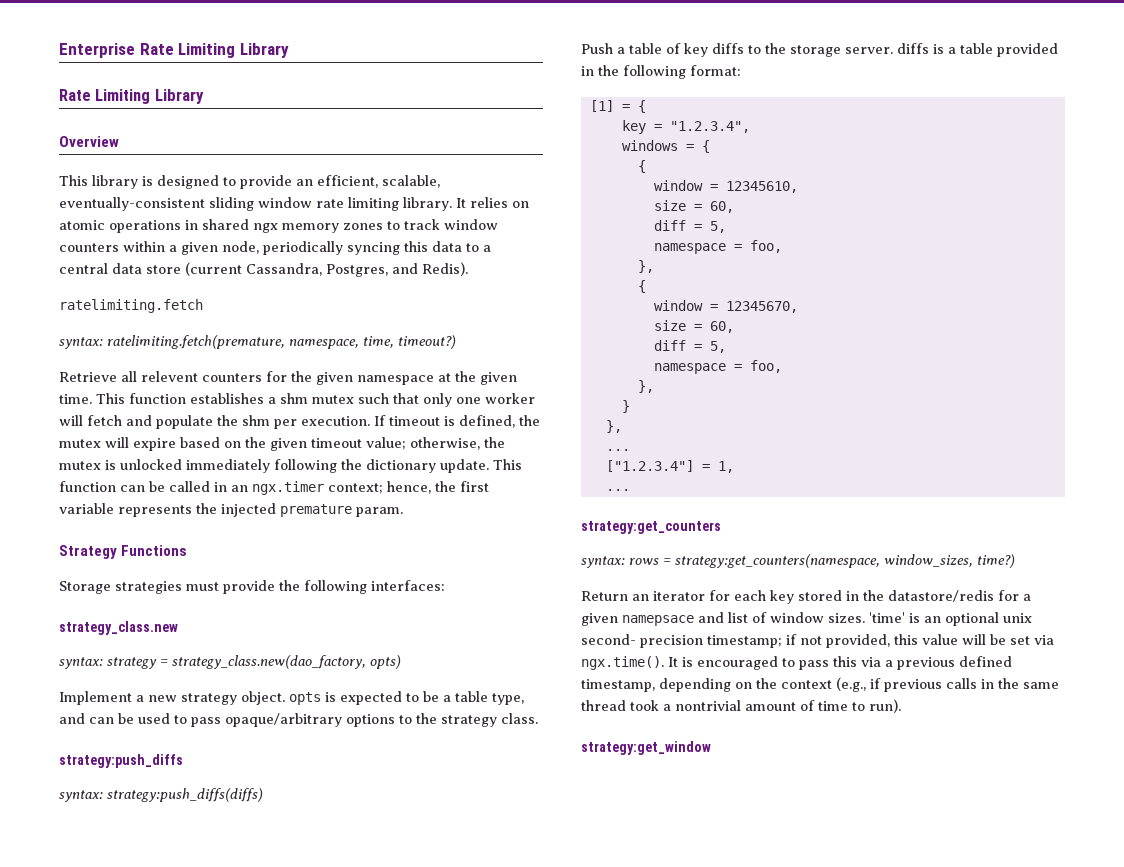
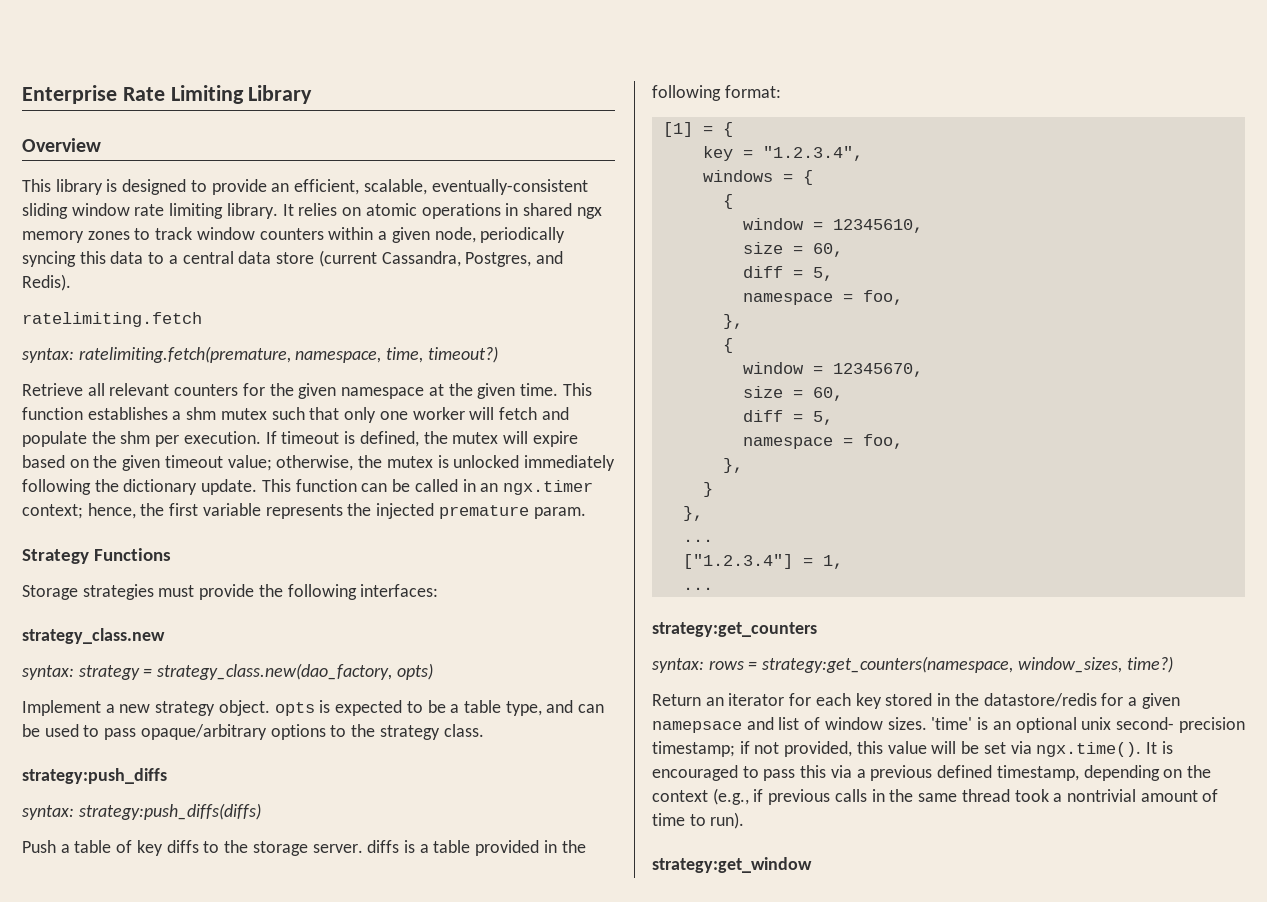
[59,89,204,104] // Rate Limiting Library -> (313, 94) none
[141,371,198,382] relevent -> [109,383,170,396] relevant

